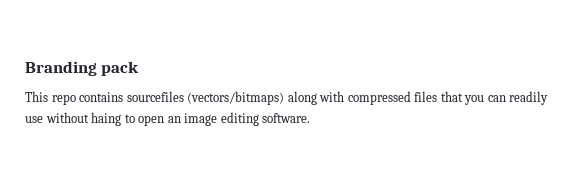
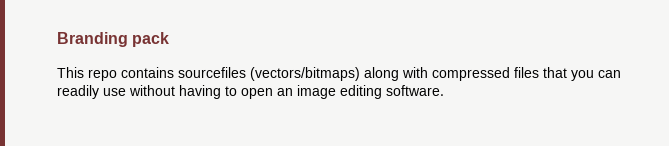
[91,112,122,126] haing -> [179,85,221,99] having

